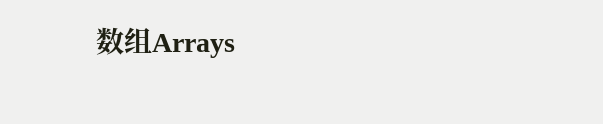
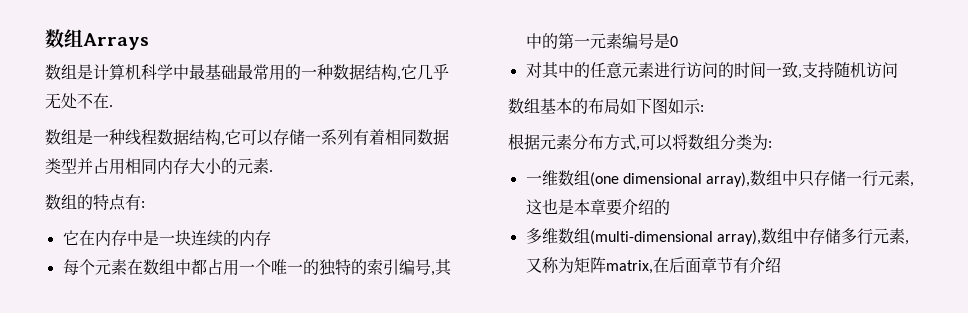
(235, 46) none -> [45,64,449,81] [45,93,113,109] [45,129,449,146] [45,158,273,175] [45,194,145,211] [62,230,271,247] [62,258,452,276] [525,33,678,49] [525,62,898,79] [508,98,704,114] [508,133,772,151] [525,170,915,187] [525,198,670,216] [525,228,909,245] [525,257,781,274] // 数组是计算机科学中最基础最常用的一种数据结构,它几乎无处不在. // 数组是一种线程数据结构,它可以存储一系列有着相同数据类型并占用相同内存大小的元素. // 数组的特点有: // 它在内存中是一块连续的内存 // 每个元素在数组中都占用一个唯一的独特的索引编号,其中的第一元素编号是0 // 对其中的任意元素进行访问的时间一致,支持随机访问 // 数组基本的布局如下图如示: // 根据元素分布方式,可以将数组分类为: // 一维数组(one dimensional array),数组中只存储一行元素,这也是本章要介绍的 // 多维数组(multi-dimensional array),数组中存储多行元素,又称为矩阵matrix,在后面章节有介绍

